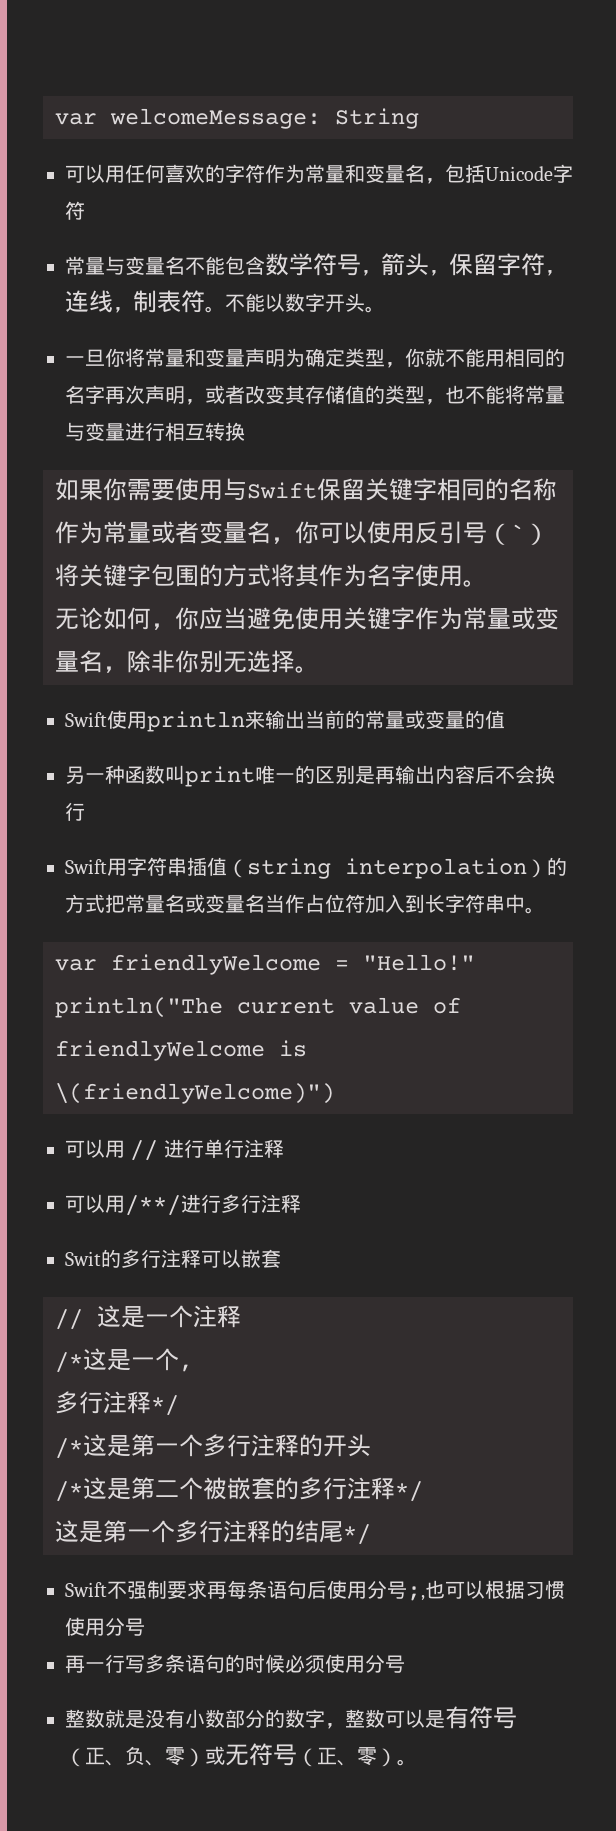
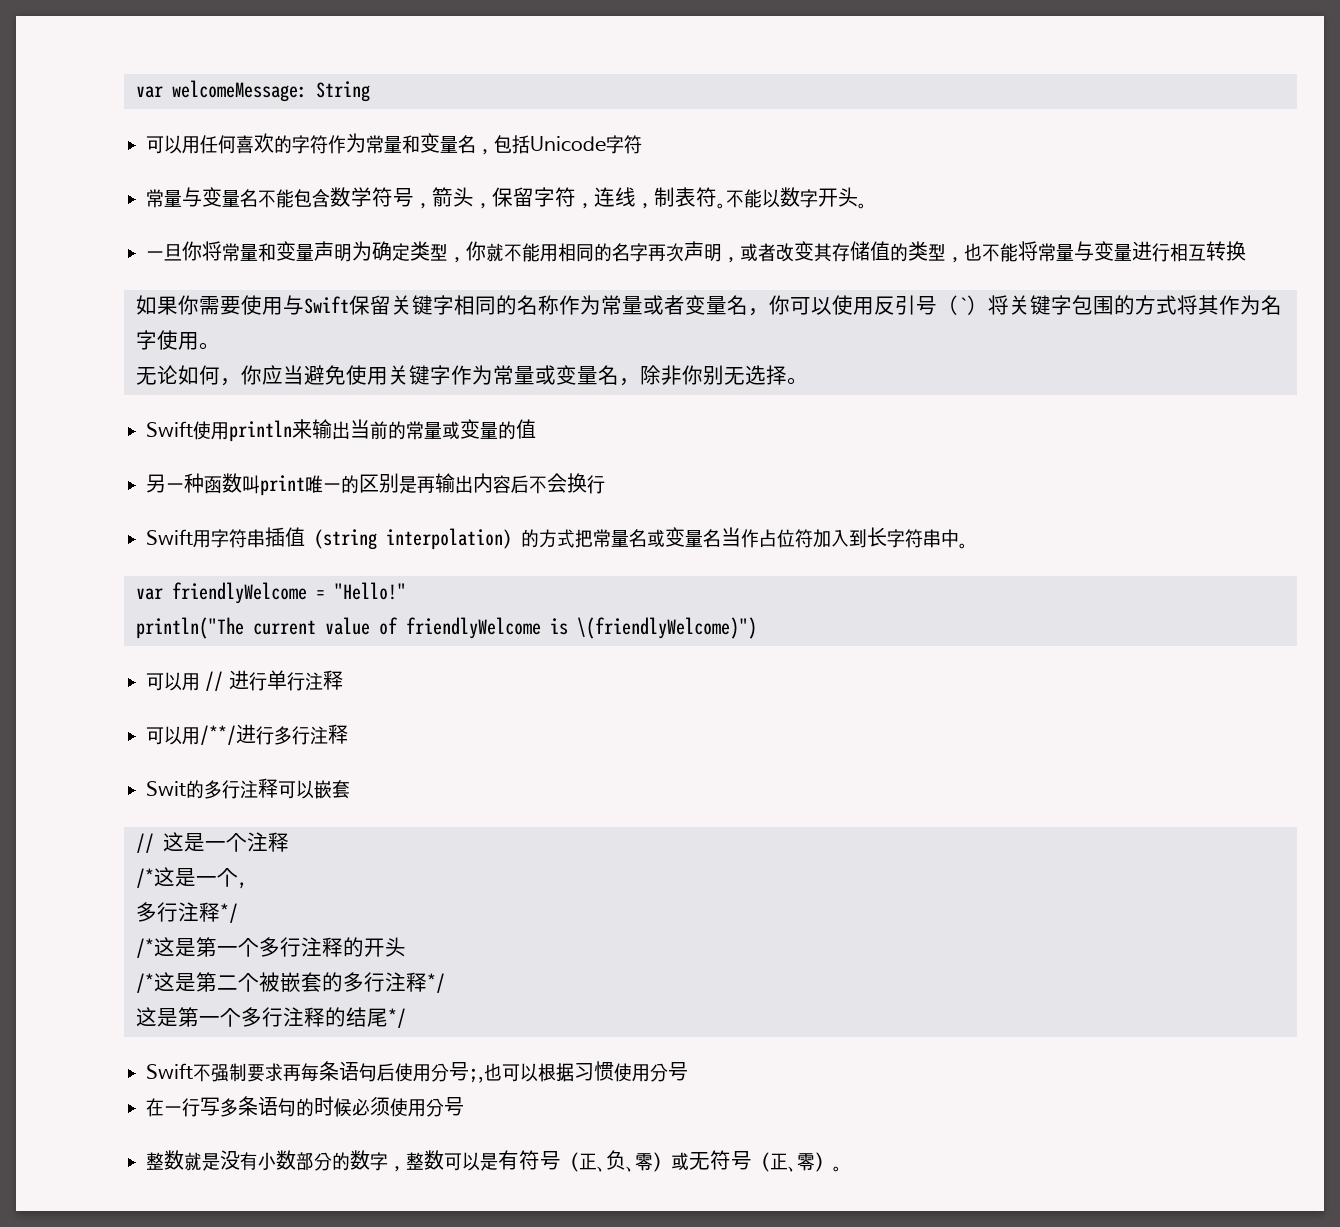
[65,1655,85,1673] 再 -> [146,1098,164,1117] 在

